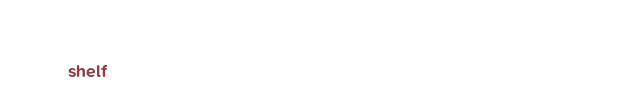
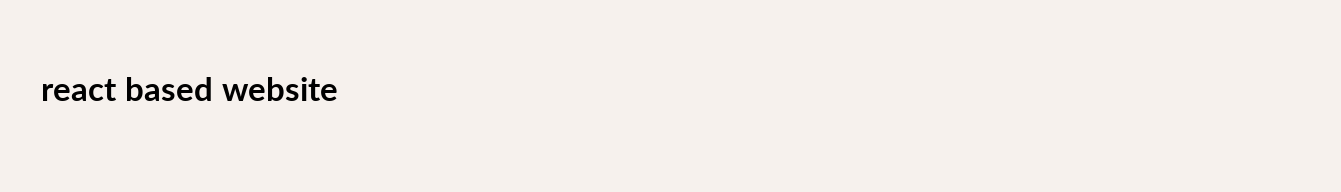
[68,64,108,78] shelf -> [41,77,338,101] react based website

